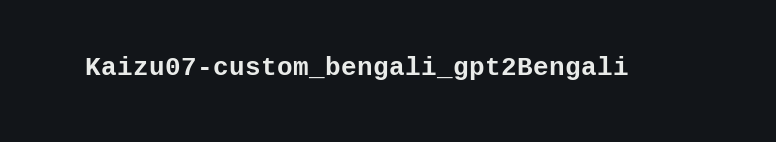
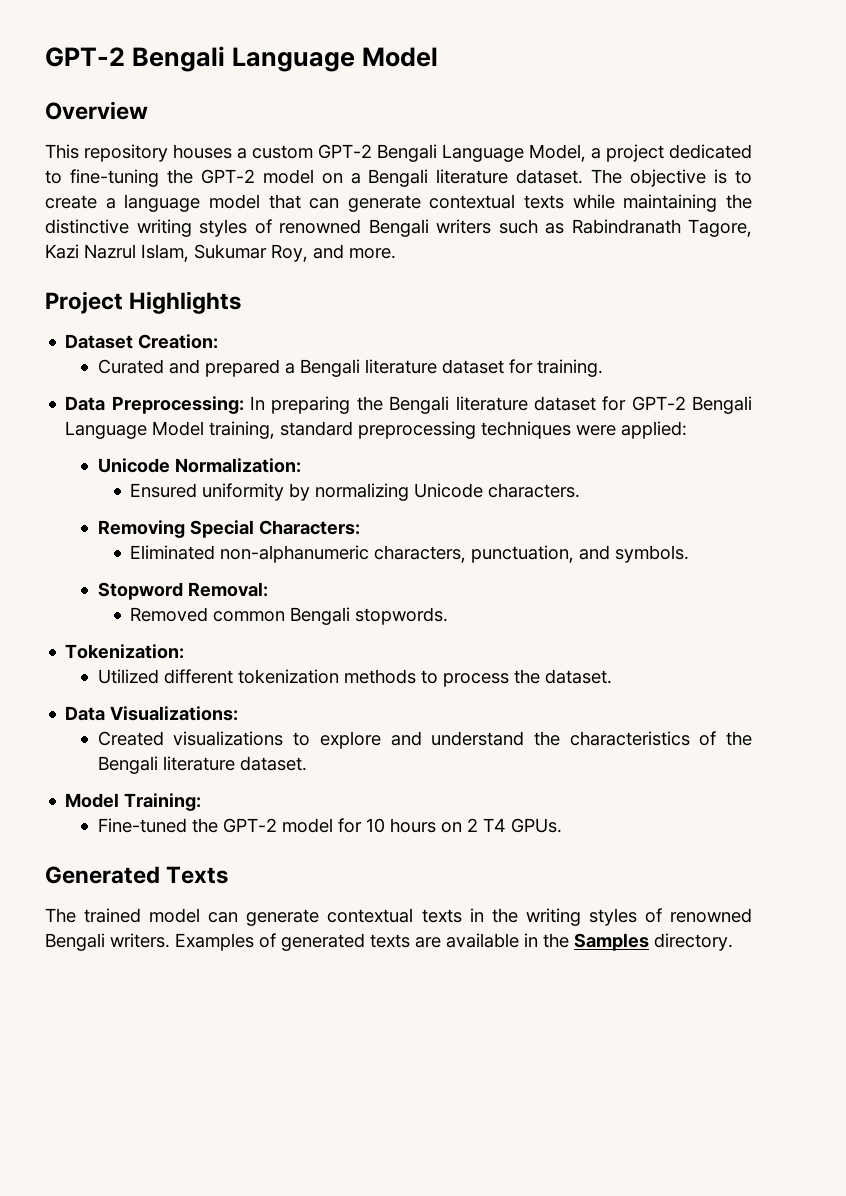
[85,56,629,80] Kaizu07-custom_bengali_gpt2Bengali -> [45,46,439,72] [45,101,148,120] [45,144,752,162] [45,169,752,187] [45,194,752,212] [45,219,752,237] [45,244,396,262] [45,291,242,314] [65,334,219,349] [97,359,603,377] [65,396,753,414] [65,421,688,439] [97,458,301,473] [130,483,581,501] [97,520,360,538] [130,545,690,563] [97,582,268,600] [130,607,449,625] [65,644,185,659] [97,669,612,687] [65,706,239,721] [97,731,752,749] [97,756,307,774] [65,793,202,811] [97,818,562,833] [45,866,229,884] [45,908,753,926] [45,933,733,951] GPT-2 Bengali Language Model // Overview // This repository houses a custom GPT-2 Bengali Language Model, a project dedicated to fine-tuning the GPT-2 model on a Bengali literature dataset. The objective is to create a language model that can generate contextual texts while maintaining the distinctive writing styles of renowned Bengali writers such as Rabindranath Tagore, Kazi Nazrul Islam, Sukumar Roy, and more. // Project Highlights // Dataset Creation: // Curated and prepared a Bengali literature dataset for training. // Data Preprocessing: In preparing the Bengali literature dataset for GPT-2 Bengali Language Model training, standard preprocessing techniques were applied: // Unicode Normalization: // Ensured uniformity by normalizing Unicode characters. // Removing Special Characters: // Eliminated non-alphanumeric characters, punctuation, and symbols. // Stopword Removal: // Removed common Bengali stopwords. // Tokenization: // Utilized different tokenization methods to process the dataset. // Data Visualizations: // Created visualizations to explore and understand the characteristics of the Bengali literature dataset. // Model Training: // Fine-tuned the GPT-2 model for 10 hours on 2 T4 GPUs. // Generated Texts // The trained model can generate contextual texts in the writing styles of renowned Bengali writers. Examples of generated texts are available in the Samples directory.

